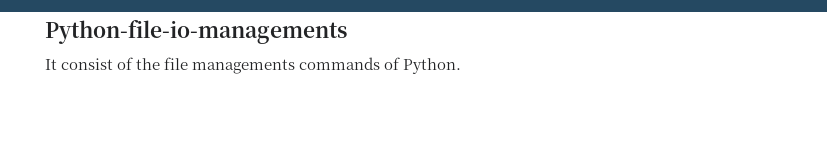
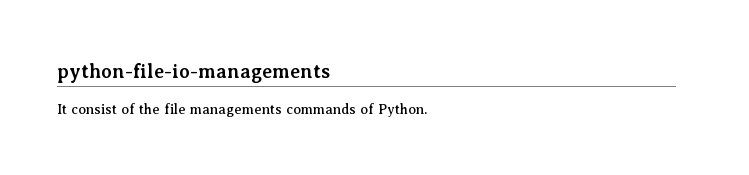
[45,20,347,44] Python-file-io-managements -> [57,63,330,83] python-file-io-managements

